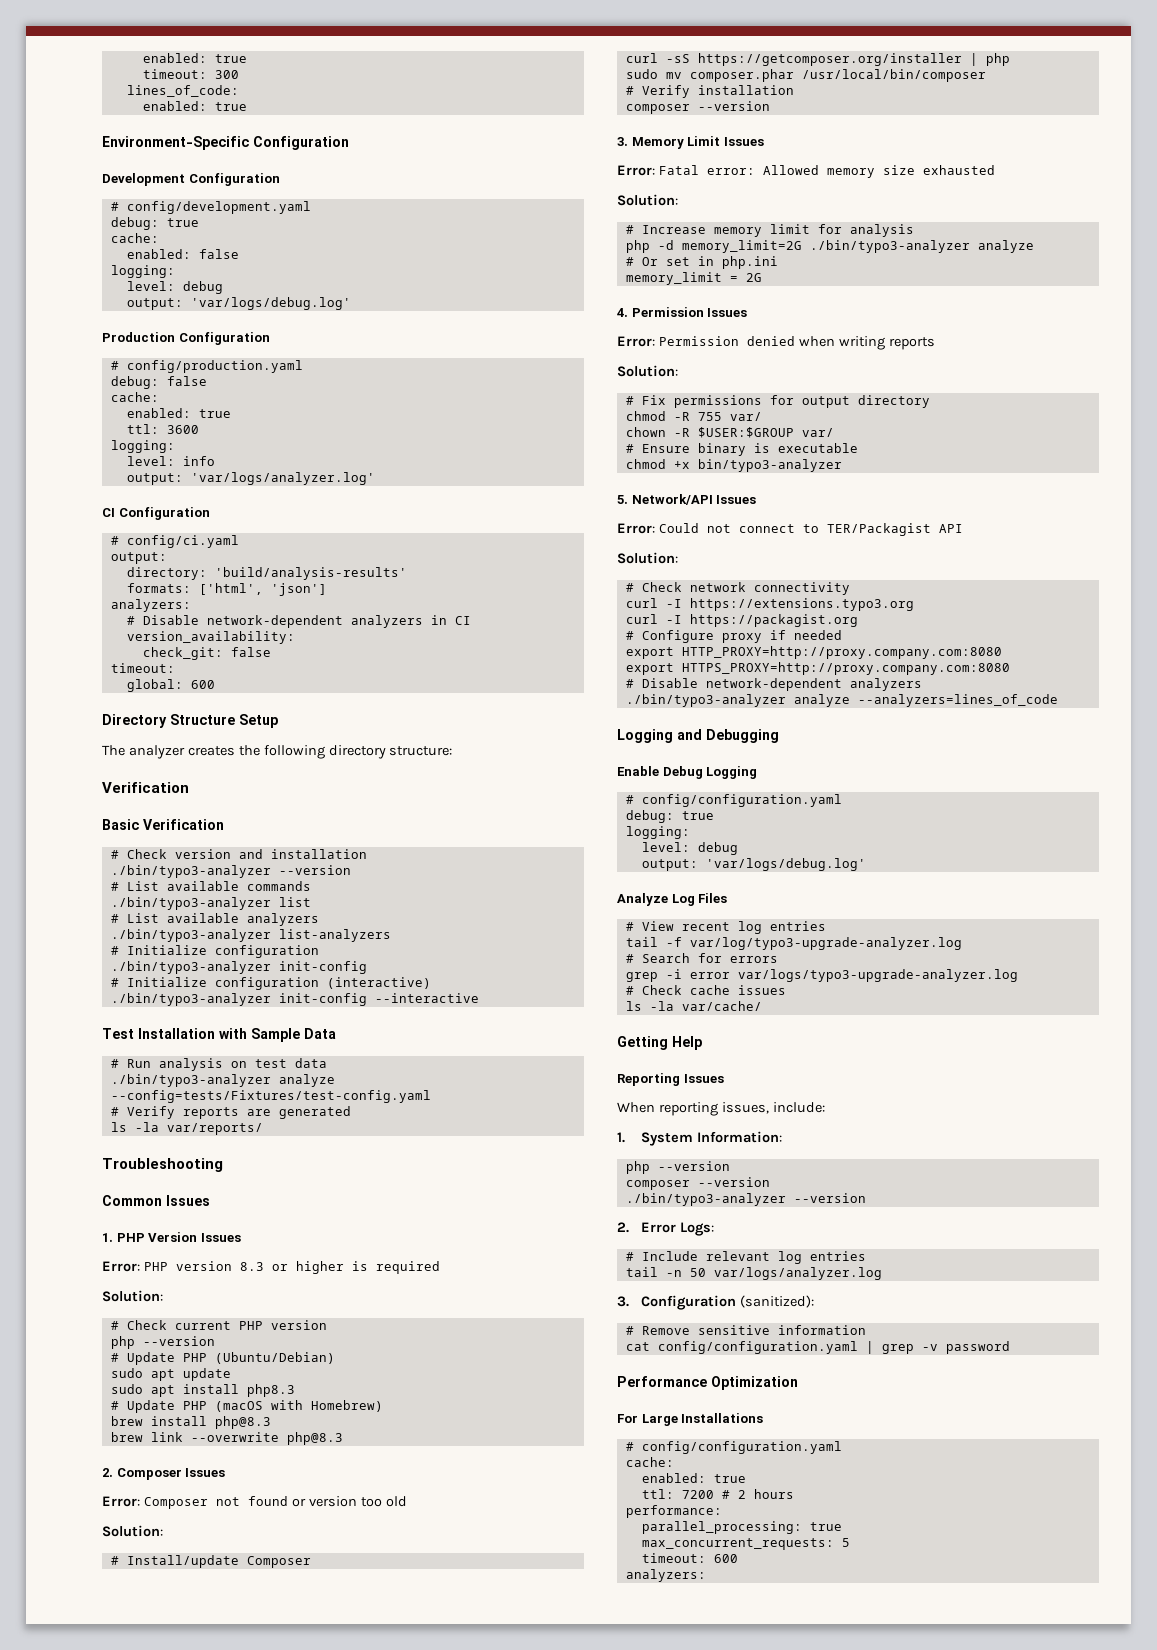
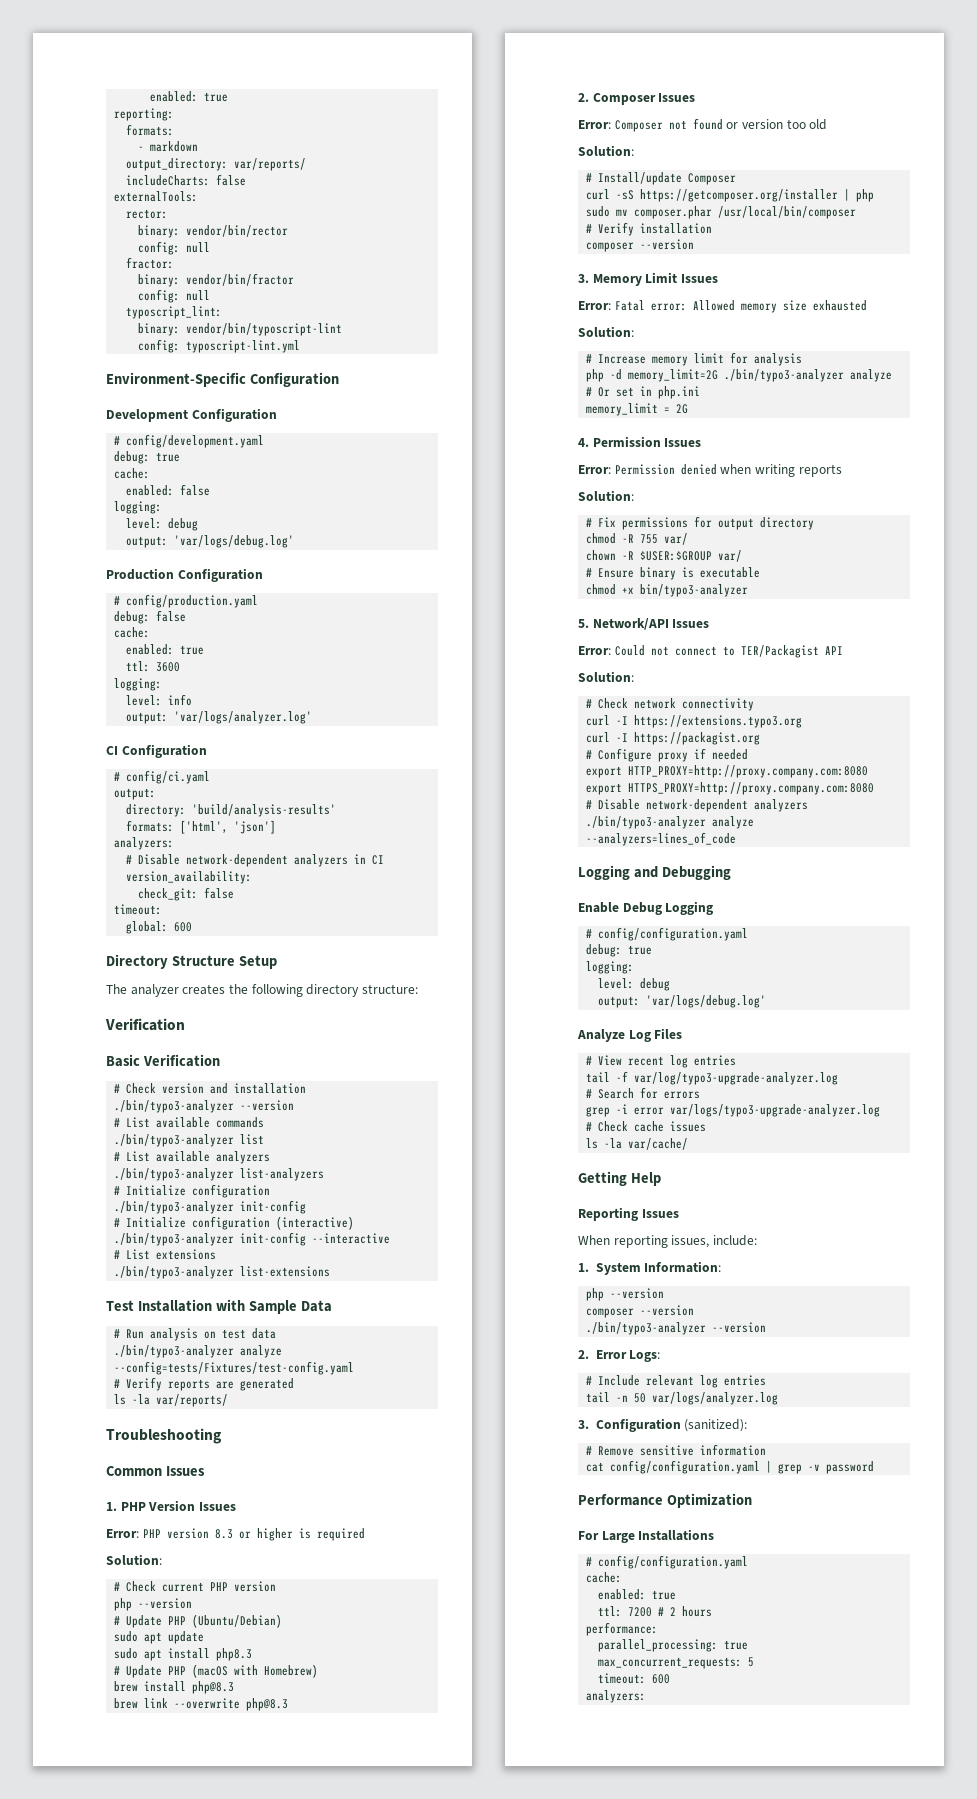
[142,53,247,63] [142,69,239,79] [126,85,239,97] [142,101,247,111] enabled: true // timeout: 300 // lines_of_code: // enabled: true -> [150,91,229,102] [114,108,175,121] [126,124,175,136] [138,141,199,152] [126,158,307,171] [126,174,247,186] [114,191,199,202] [126,209,169,219] [138,225,289,238] [138,241,211,255] [126,257,175,269] [138,273,295,287] [138,289,211,303] [126,306,223,319] [138,323,343,336] [138,339,301,353] enabled: true // reporting: // formats: // - markdown // output_directory: var/reports/ // includeCharts: false // externalTools: // rector: // binary: vendor/bin/rector // config: null // fractor: // binary: vendor/bin/fractor // config: null // typoscript_lint: // binary: vendor/bin/typoscript-lint // config: typoscript-lint.yml
(479, 998) none -> [114,1249,217,1260] [114,1266,331,1279] // # List extensions // ./bin/typo3-analyzer list-extensions

